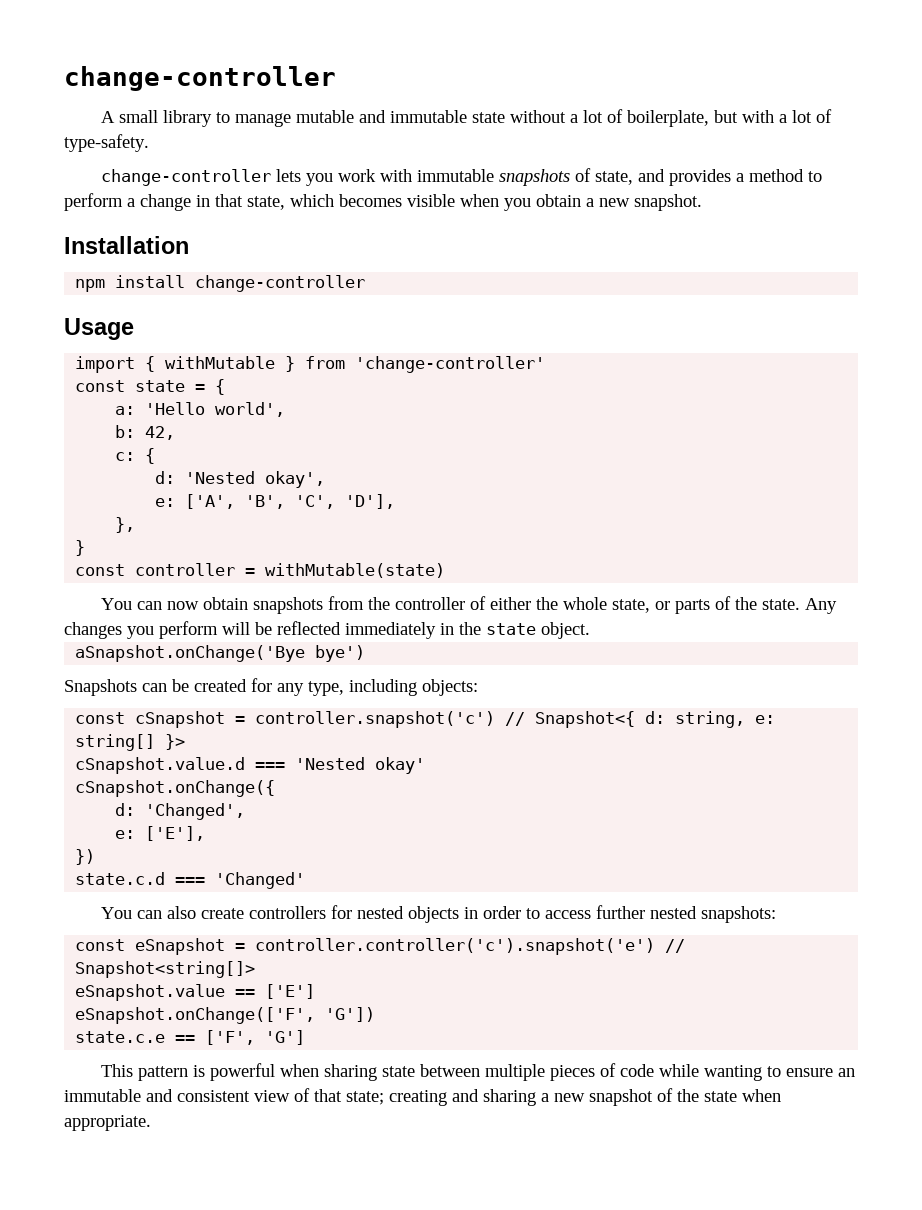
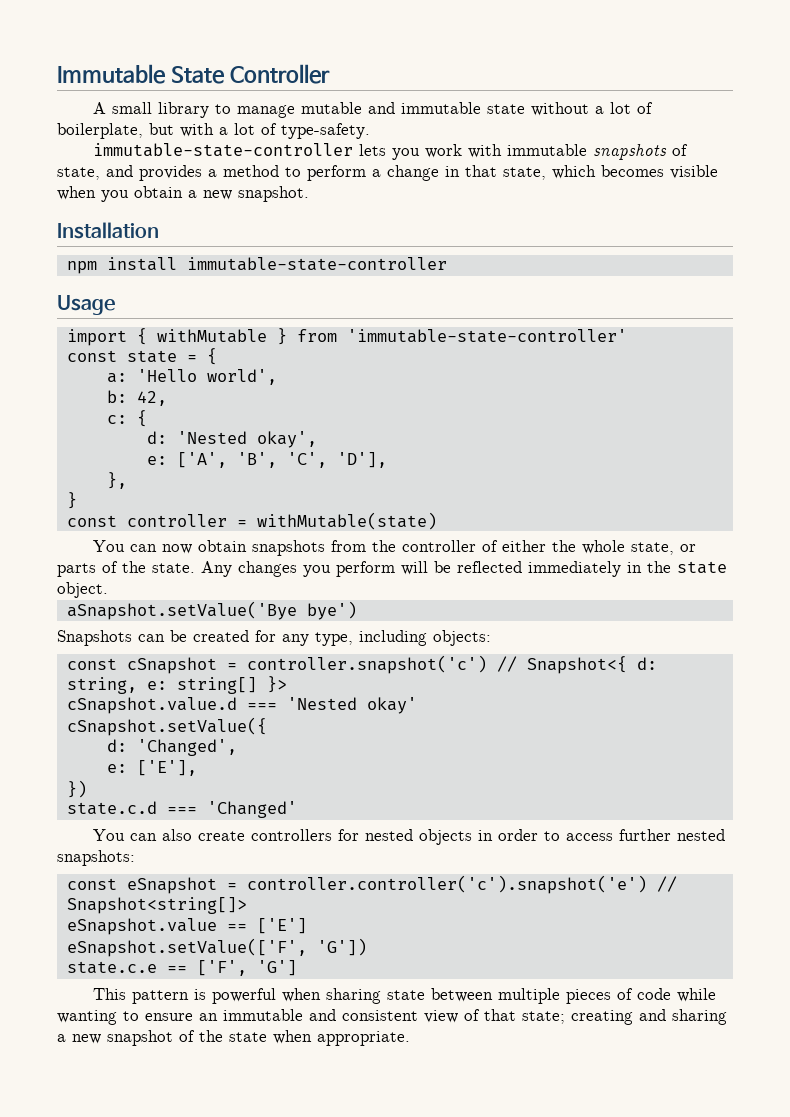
[64,66,336,91] change-controller -> [57,64,330,84] Immutable State Controller
[100,169,271,186] change-controller -> [93,143,354,157] immutable-state-controller
[195,275,366,292] change-controller -> [186,257,447,271] immutable-state-controller
[355,356,546,373] 'change-controller' -> [346,329,627,343] 'immutable-state-controller'
[75,645,306,662] aSnapshot.onChange('Bye -> [66,601,297,620] aSnapshot.setValue('Bye
[75,780,276,797] cSnapshot.onChange({ -> [66,717,267,736] cSnapshot.setValue({
[75,1007,316,1024] eSnapshot.onChange(['F', -> [66,938,307,957] eSnapshot.setValue(['F',

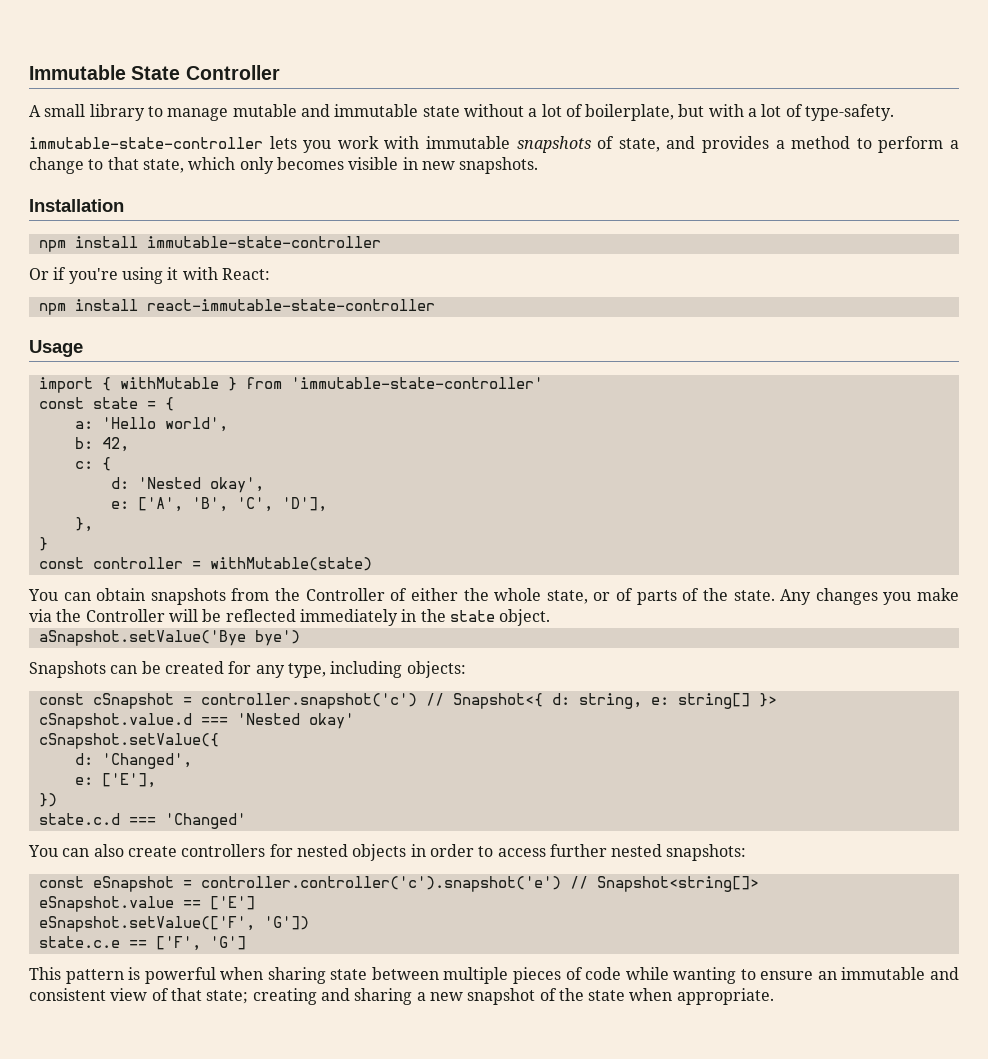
[445,166,460,177] in -> [88,159,104,170] to
(596, 172) none -> [239,157,274,174] only
[57,186,309,202] [57,222,159,239] [66,257,447,274] when you obtain a new snapshot. // Installation // npm install immutable-state-controller -> [402,157,539,174] [29,199,124,212] [38,236,381,252] [29,267,270,284] [38,299,435,315] in new snapshots. // Installation // npm install immutable-state-controller // Or if you're using it with React: // npm install react-immutable-state-controller
[162,544,193,554] now -> (91, 596) none
[402,540,477,552] controller -> [305,588,385,601] Controller
(697, 548) none -> [616,588,634,601] of
[336,561,395,577] perform -> [916,588,959,601] [29,609,165,622] make via the Controller

